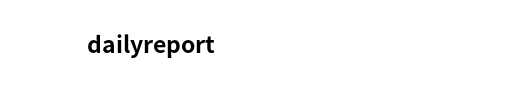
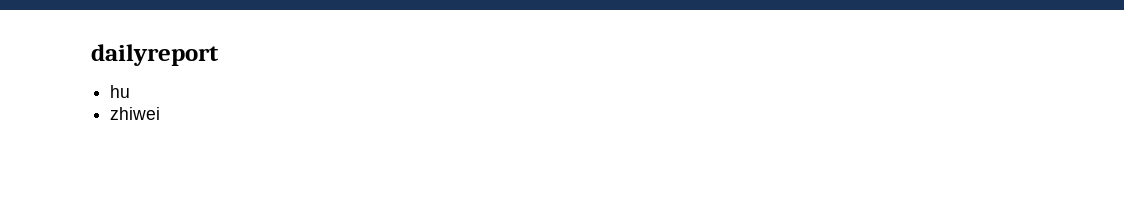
(215, 46) none -> [110,85,131,98] [110,107,161,120] // hu // zhiwei

